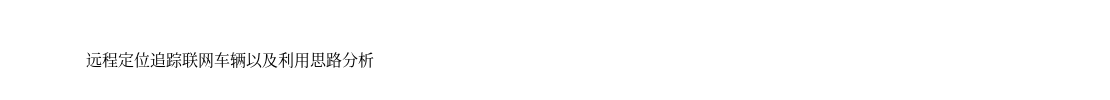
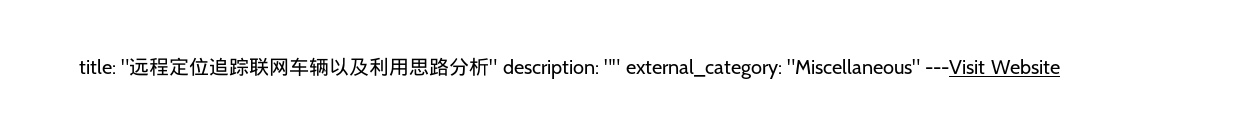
(86, 60) none -> [79,59,130,74] title: "
(374, 60) none -> [489,59,1060,79] " description: "" external_category: "Miscellaneous" ---Visit Website

